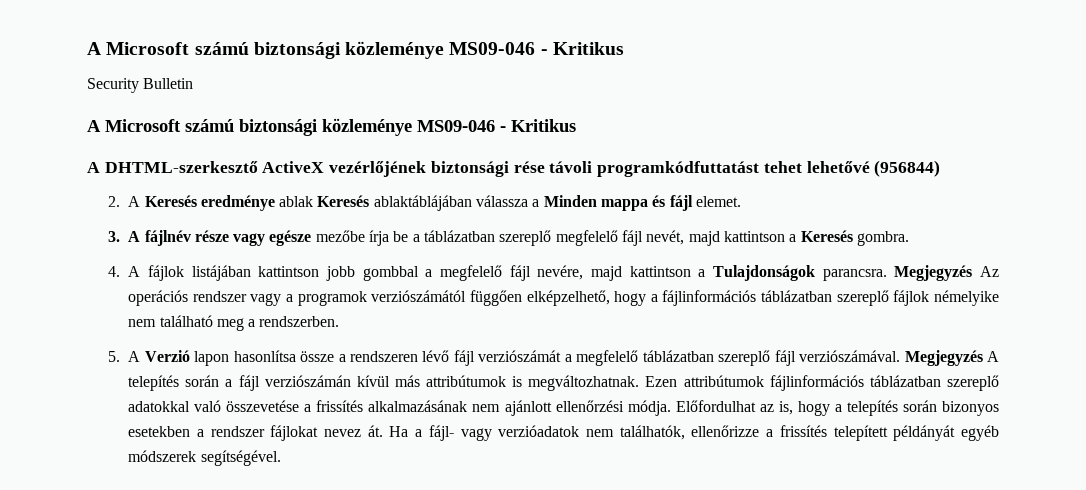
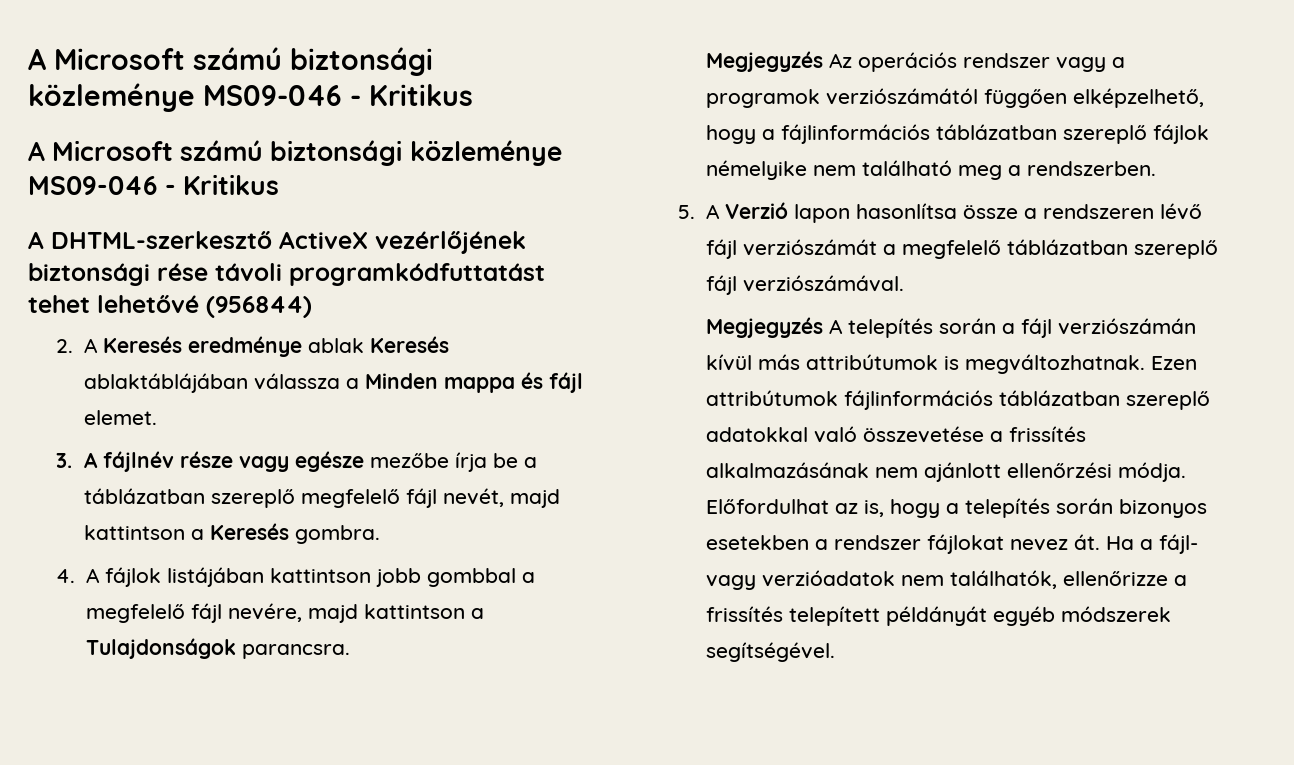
[87,41,624,59] [87,78,194,93] A Microsoft számú biztonsági közleménye MS09-046 - Kritikus // Security Bulletin -> [28,47,433,76] [28,83,473,112] A Microsoft számú biztonsági közleménye MS09-046 - Kritikus
(887, 275) none -> (350, 651) //
(901, 356) none -> (905, 283) //

